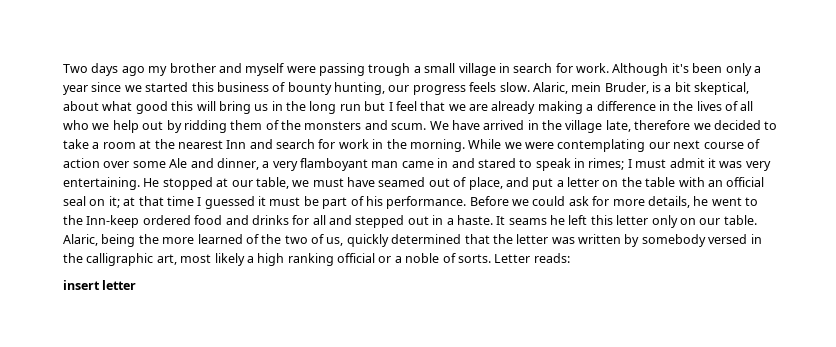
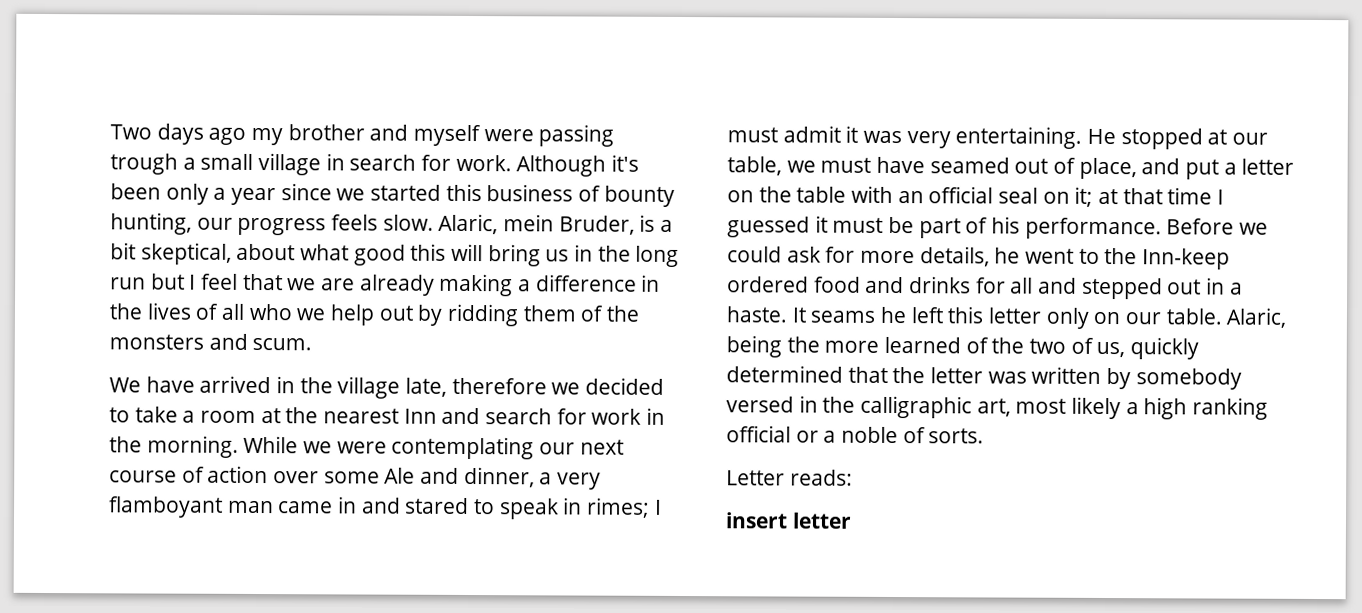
(427, 126) none -> (313, 344) //
(491, 258) none -> (985, 436) //

